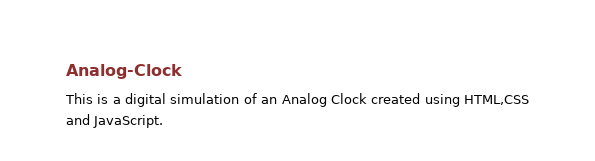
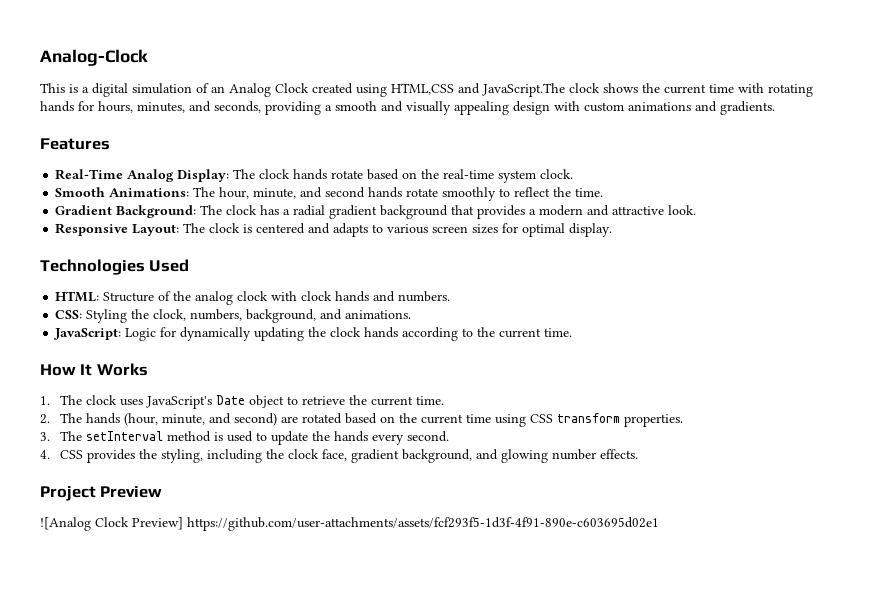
[93,115,163,128] JavaScript. -> [482,83,813,97] [40,101,775,115] [40,138,110,150] [55,169,574,183] [55,187,604,201] [55,205,697,219] [55,223,613,237] [40,259,190,275] [55,291,451,305] [55,309,412,323] [54,327,573,341] [40,363,148,376] [40,395,444,409] [40,413,683,427] [40,431,449,445] [40,449,638,463] [40,486,163,501] [40,517,659,531] JavaScript.The clock shows the current time with rotating hands for hours, minutes, and seconds, providing a smooth and visually appealing design with custom animations and gradients. // Features // Real-Time Analog Display: The clock hands rotate based on the real-time system clock. // Smooth Animations: The hour, minute, and second hands rotate smoothly to reflect the time. // Gradient Background: The clock has a radial gradient background that provides a modern and attractive look. // Responsive Layout: The clock is centered and adapts to various screen sizes for optimal display. // Technologies Used // HTML: Structure of the analog clock with clock hands and numbers. // CSS: Styling the clock, numbers, background, and animations. // JavaScript: Logic for dynamically updating the clock hands according to the current time. // How It Works // 1. The clock uses JavaScript's Date object to retrieve the current time. // 2. The hands (hour, minute, and second) are rotated based on the current time using CSS transform properties. // 3. The setInterval method is used to update the hands every second. // 4. CSS provides the styling, including the clock face, gradient background, and glowing number effects. // Project Preview // ![Analog Clock Preview] https://github.com/user-attachments/assets/fcf293f5-1d3f-4f91-890e-c603695d02e1

